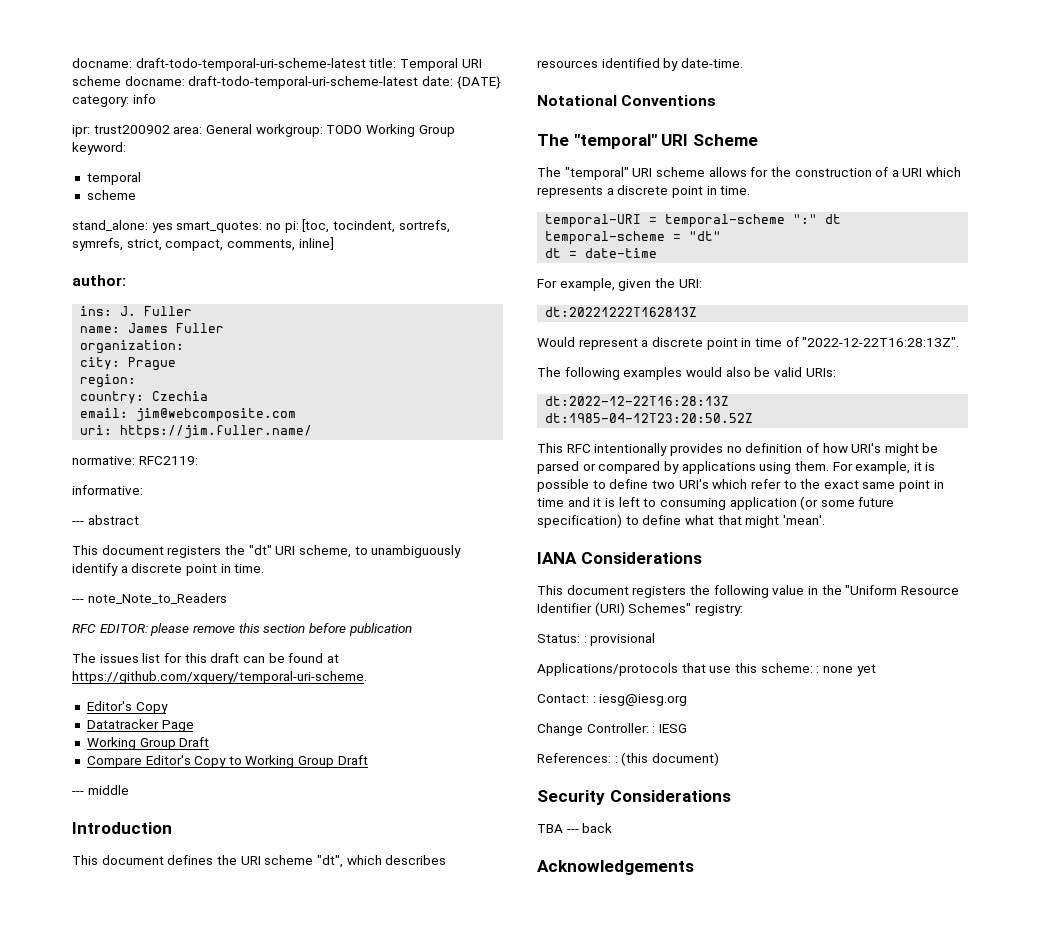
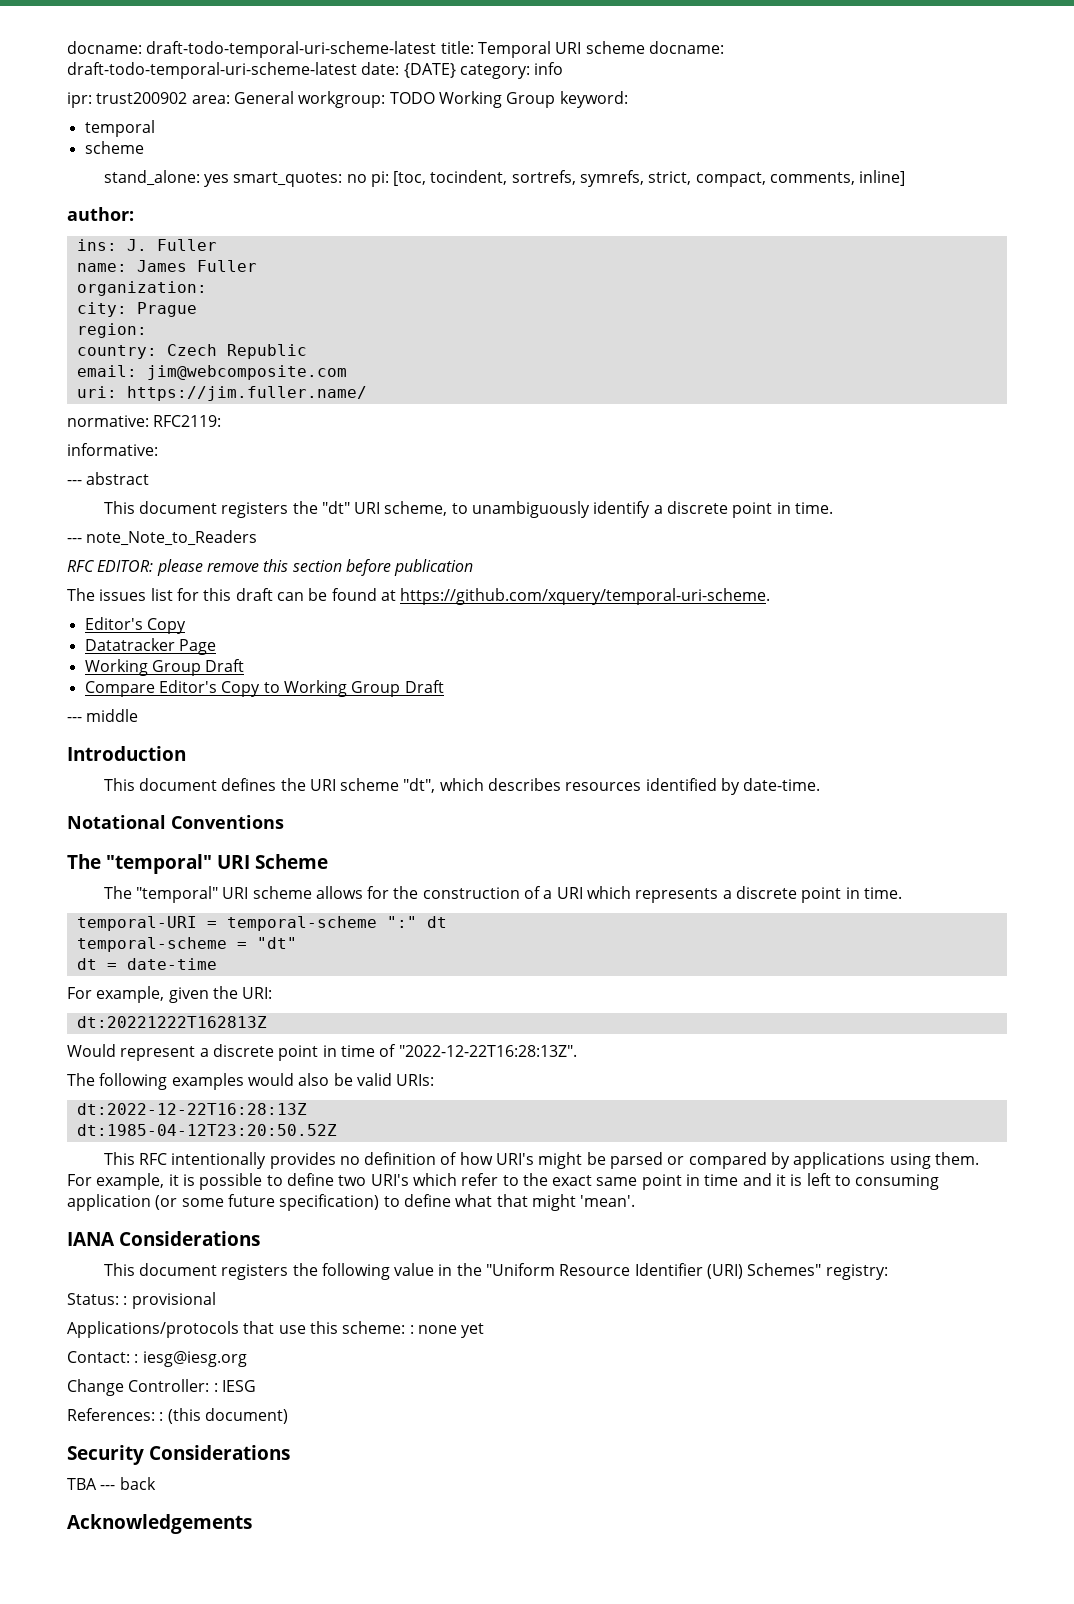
[152,391,209,401] Czechia -> [166,344,307,359] Czech Republic

